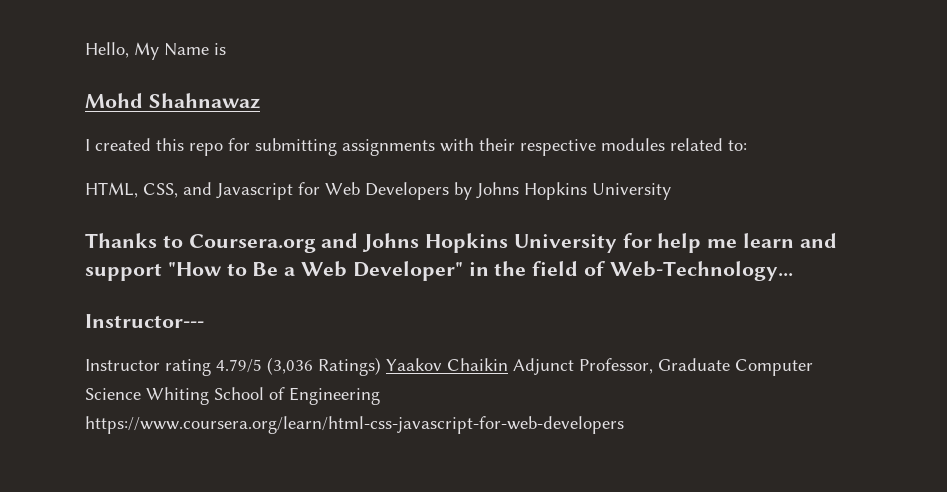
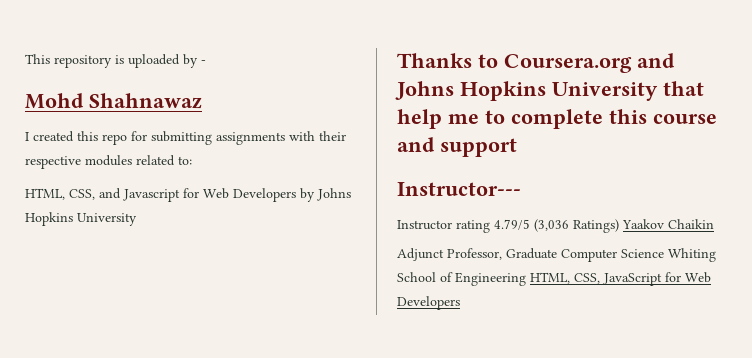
[85,42,226,60] Hello, My Name is -> [25,54,206,68] This repository is uploaded by -
[622,233,652,248] for -> [663,81,704,96] that
[743,233,837,248] [85,261,793,281] learn and support "How to Be a Web Developer" in the field of Web-Technology... -> [485,109,717,129] [397,137,517,157] to complete this course and support
(508, 364) none -> (714, 224) //
[85,416,624,434] https://www.coursera.org/learn/html-css-javascript-for-web-developers -> [530,272,711,286] [397,296,460,310] HTML, CSS, JavaScript for Web Developers

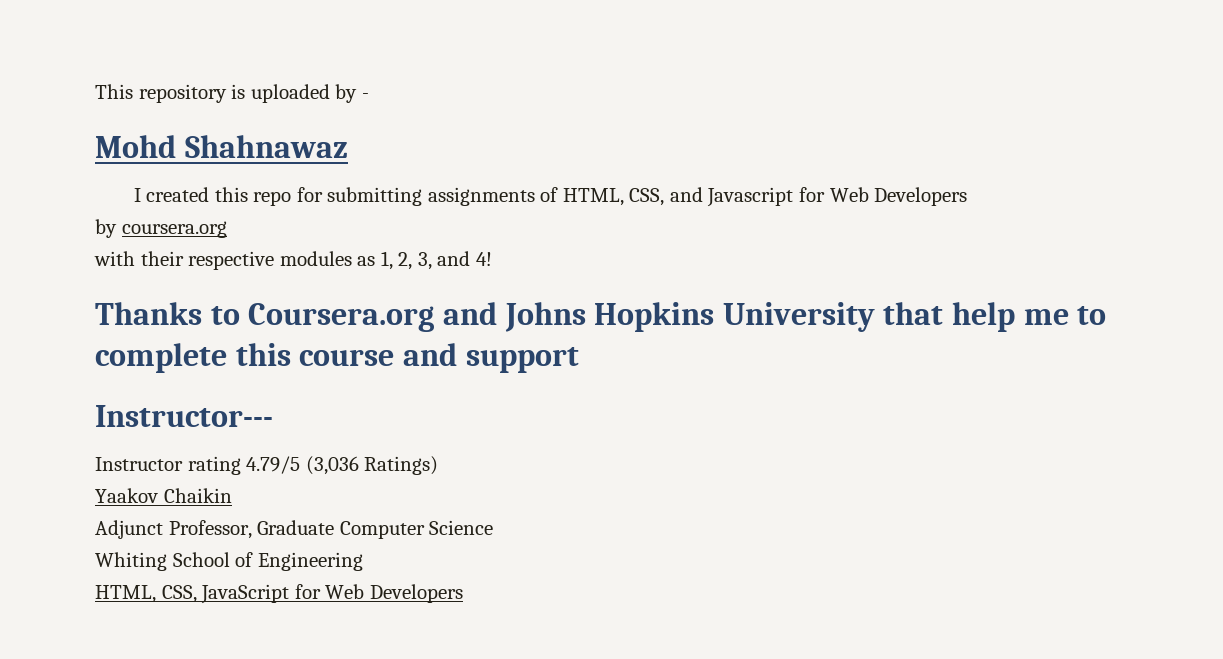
[289,131,346,141] [25,155,192,169] with their respective modules related to: // -> [540,187,559,202] of
[300,188,351,202] [25,212,137,226] by Johns Hopkins University -> [95,219,227,238] [94,251,492,270] // by coursera.org // with their respective modules as 1, 2, 3, and 4!
(619, 226) none -> (439, 465) //
(664, 253) none -> (494, 527) //
(526, 279) none -> (363, 561) //

